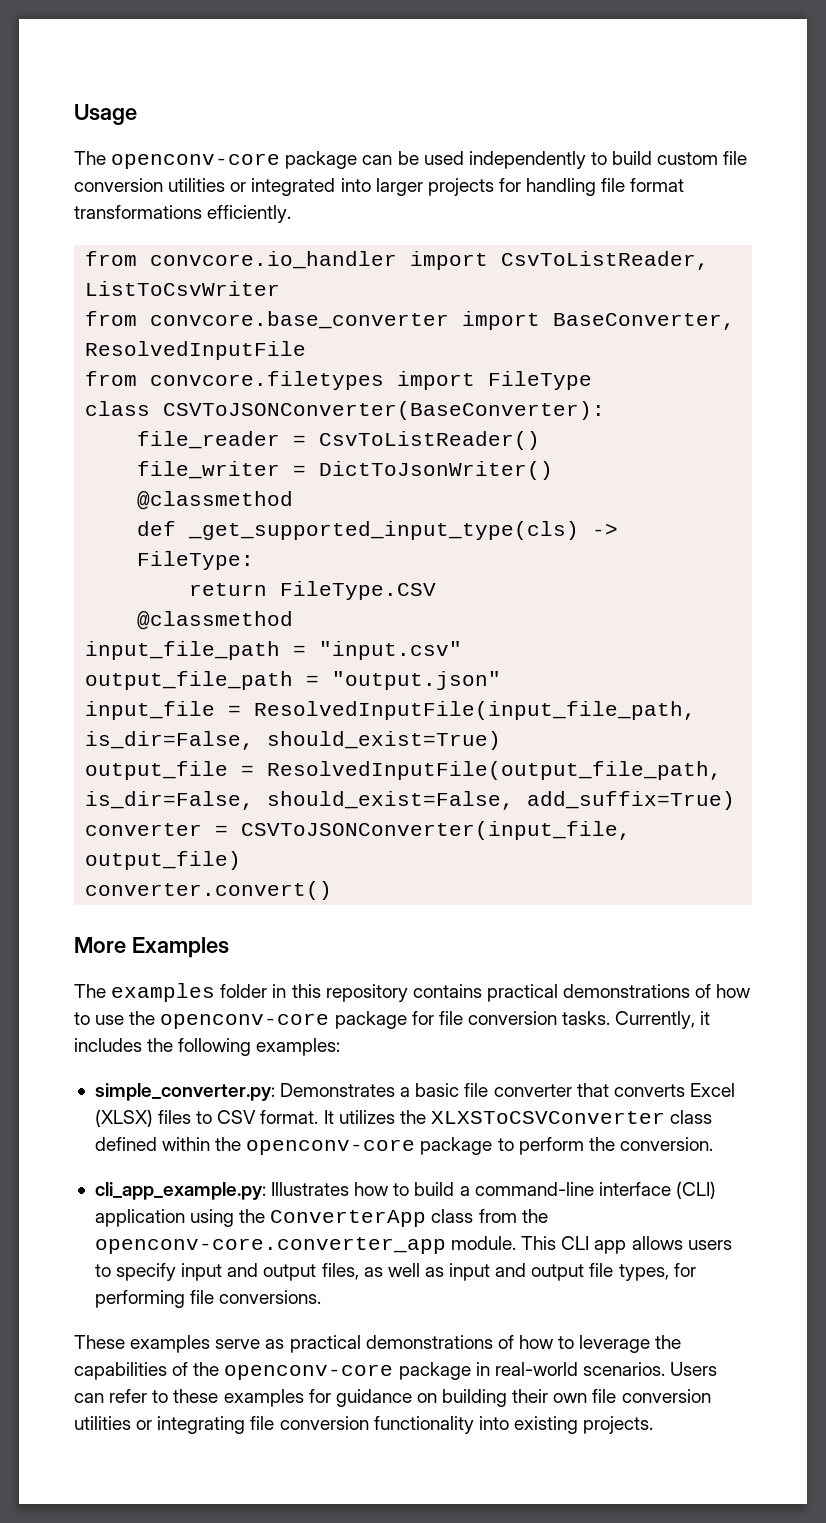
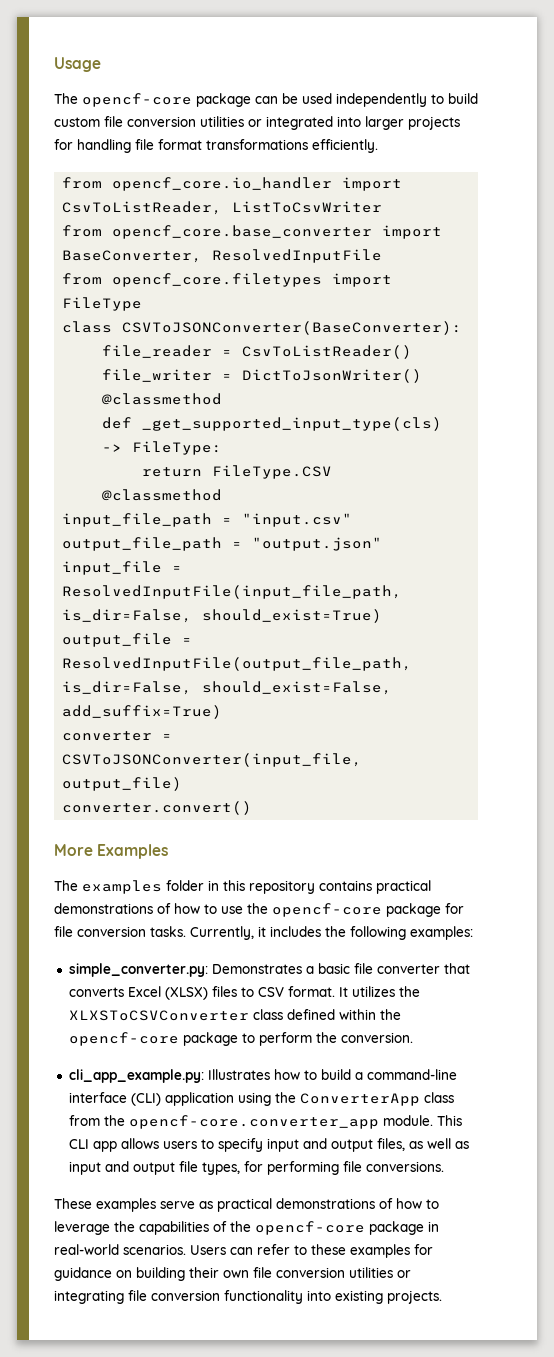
[111,153,281,169] openconv-core -> [82,93,192,107] opencf-core
[150,251,398,269] convcore.io_handler -> [112,177,333,191] opencf_core.io_handler
[150,311,450,329] convcore.base_converter -> [112,225,373,239] opencf_core.base_converter
[150,371,385,390] convcore.filetypes -> [112,273,323,287] opencf_core.filetypes
[160,1013,330,1029] openconv-core -> [272,903,382,917] opencf-core
[246,1139,416,1155] openconv-core -> [68,1032,179,1046] opencf-core
[94,1237,446,1254] openconv-core.converter_app -> [128,1115,379,1129] opencf-core.converter_app
[224,1364,394,1380] openconv-core -> [255,1221,365,1235] opencf-core

